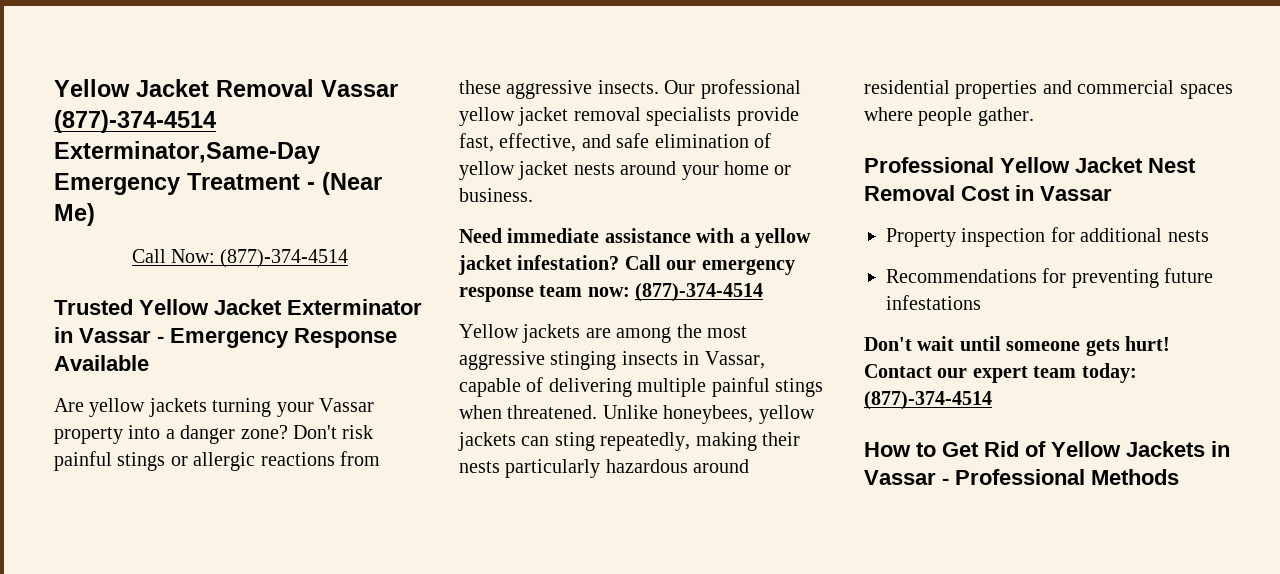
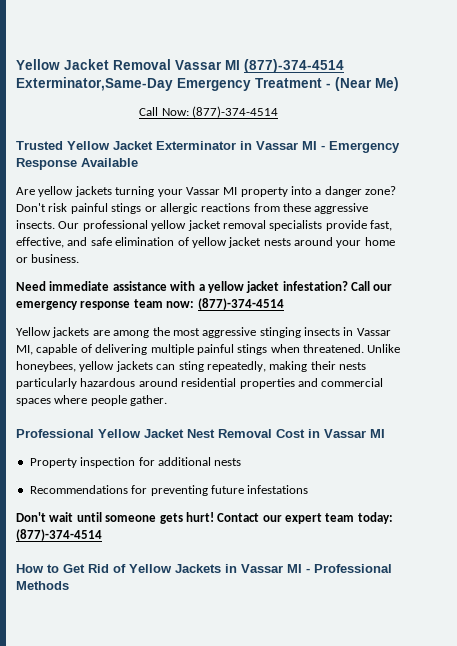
(398, 88) none -> [225,60,240,70] MI
(151, 335) none -> [302,141,317,150] MI
(374, 405) none -> [223,187,238,195] MI
[704,351,765,369] Vassar, -> [356,328,391,336] [16,345,33,355] Vassar MI,
(1112, 193) none -> [370,429,385,438] MI
(936, 477) none -> [287,564,302,573] MI

